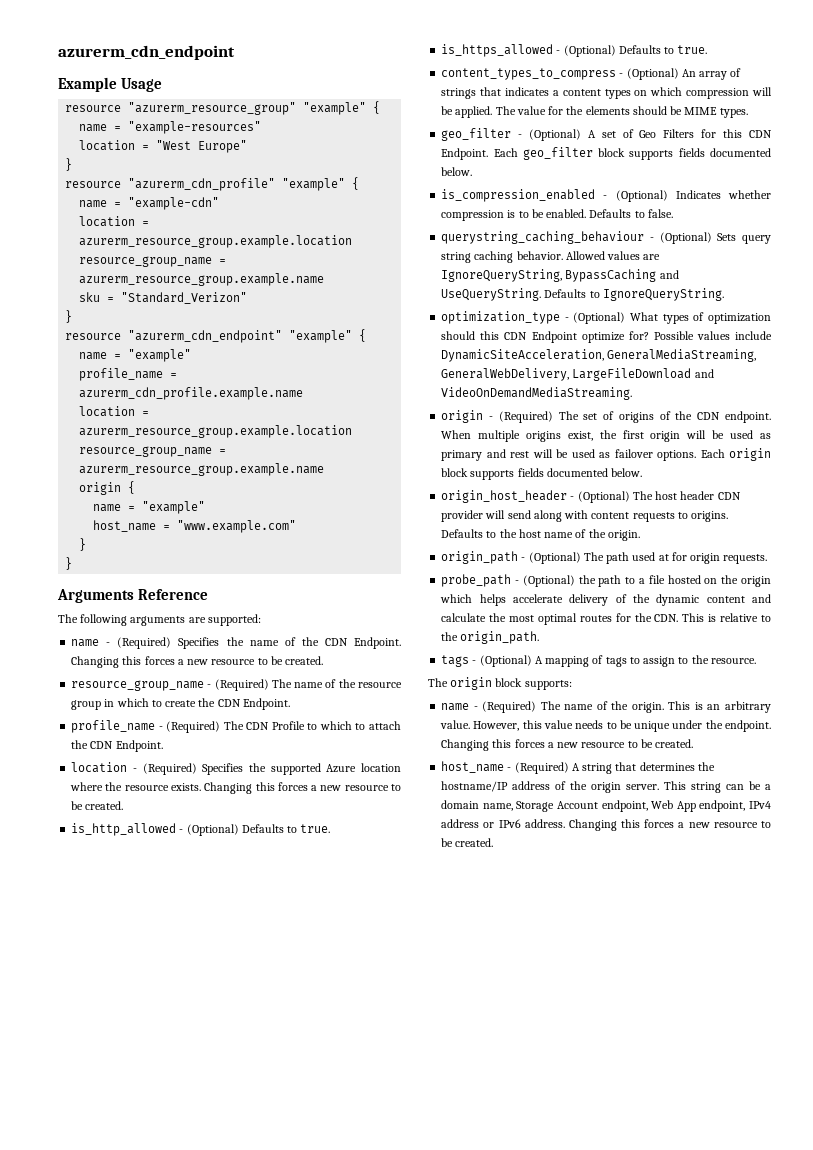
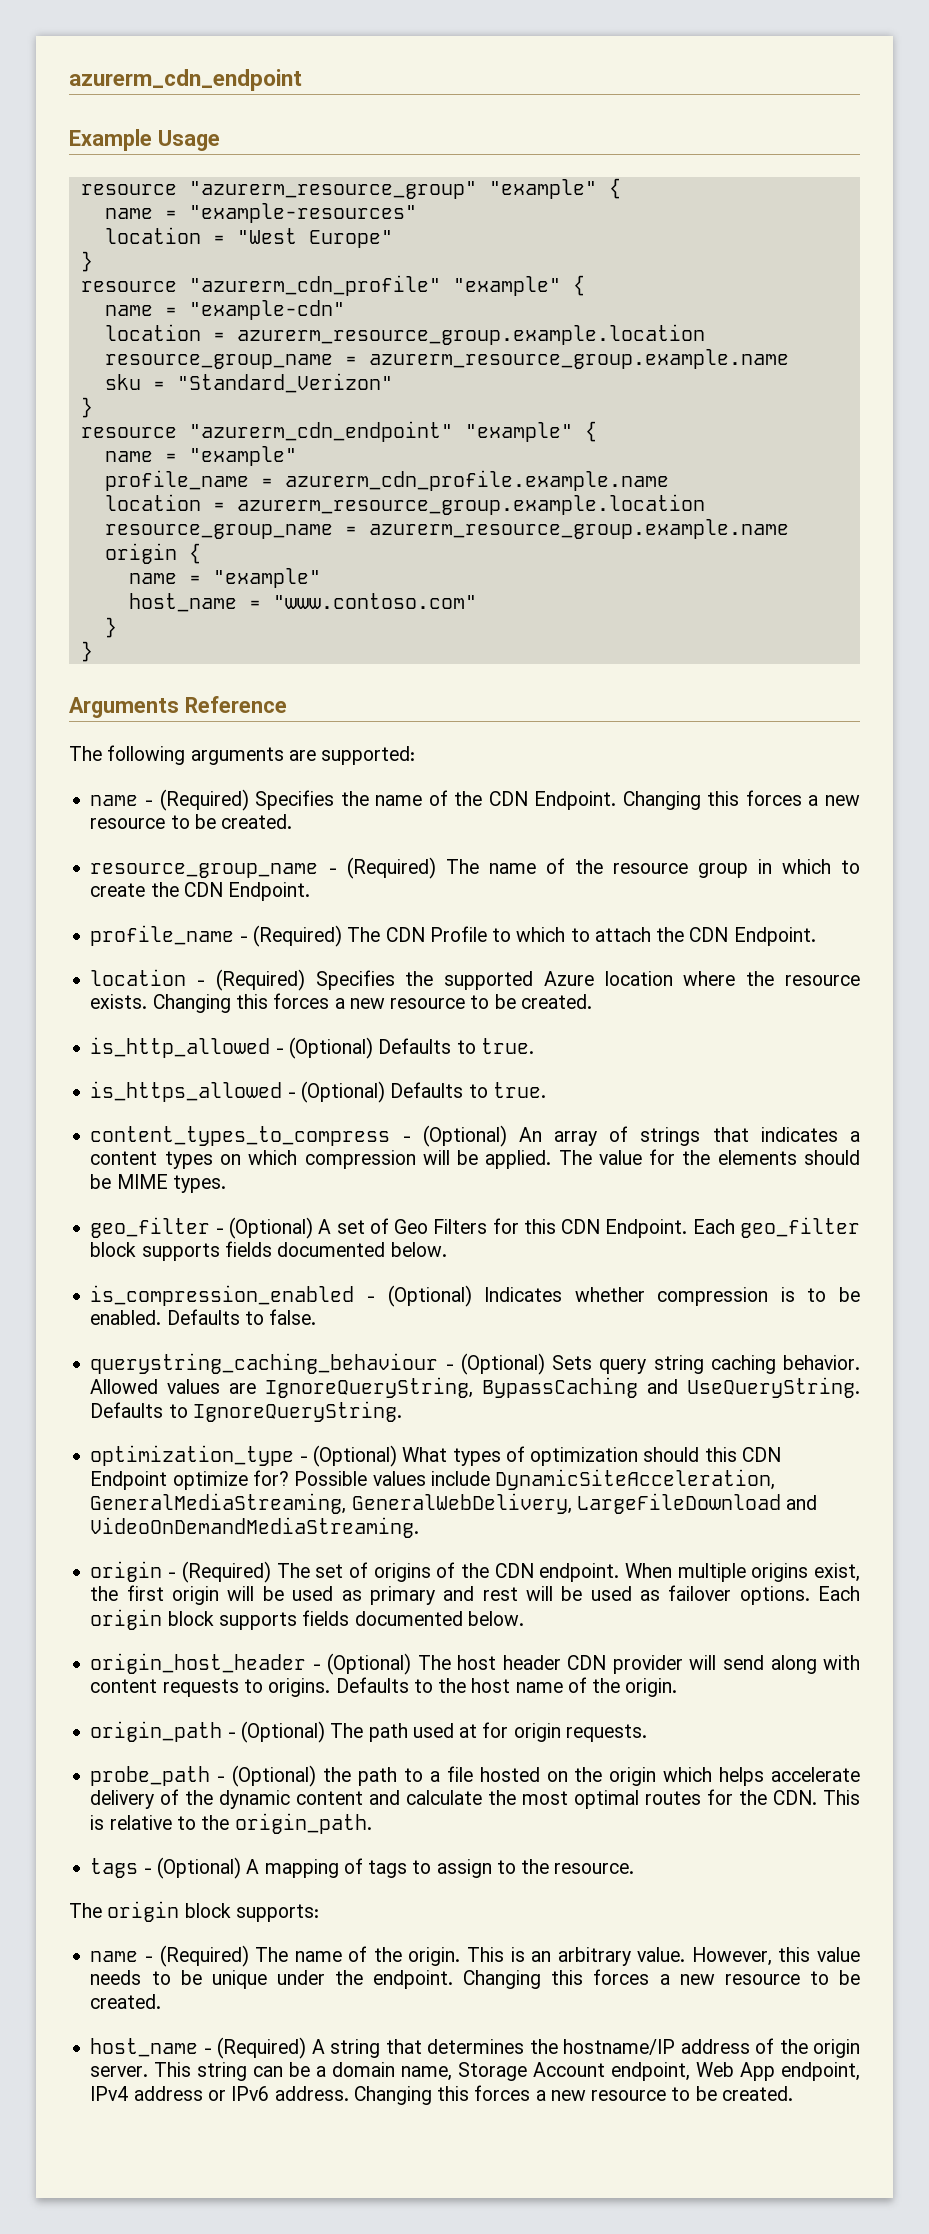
[177,520,297,533] "www.example.com" -> [272,593,477,609] "www.contoso.com"

